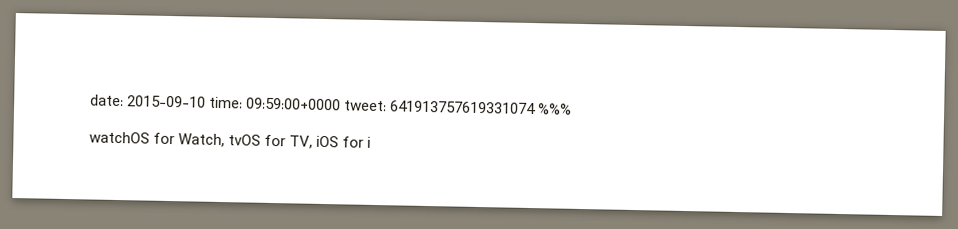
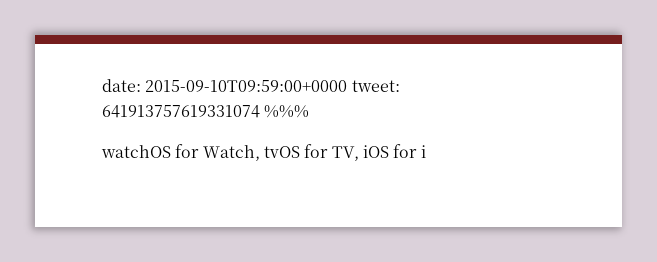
[127,95,342,111] 2015-09-10 time: 09:59:00+0000 -> [145,80,348,92] 2015-09-10T09:59:00+0000

